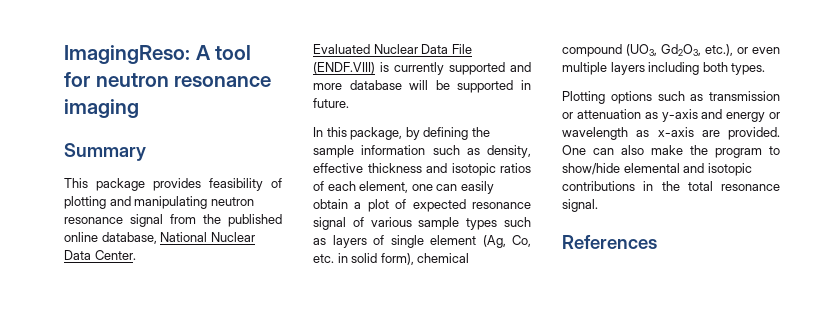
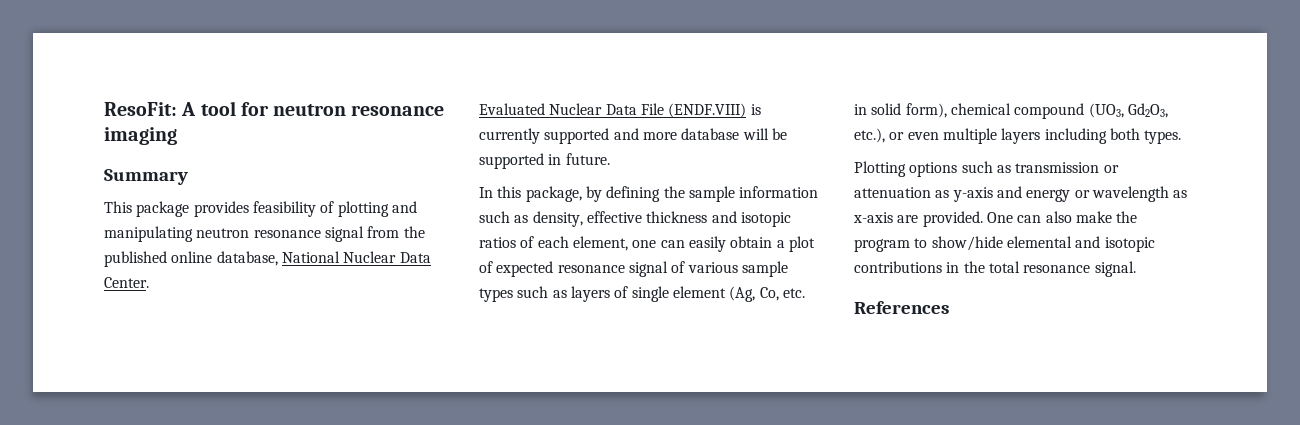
[64,45,190,64] ImagingReso: -> [104,102,177,116] ResoFit:

